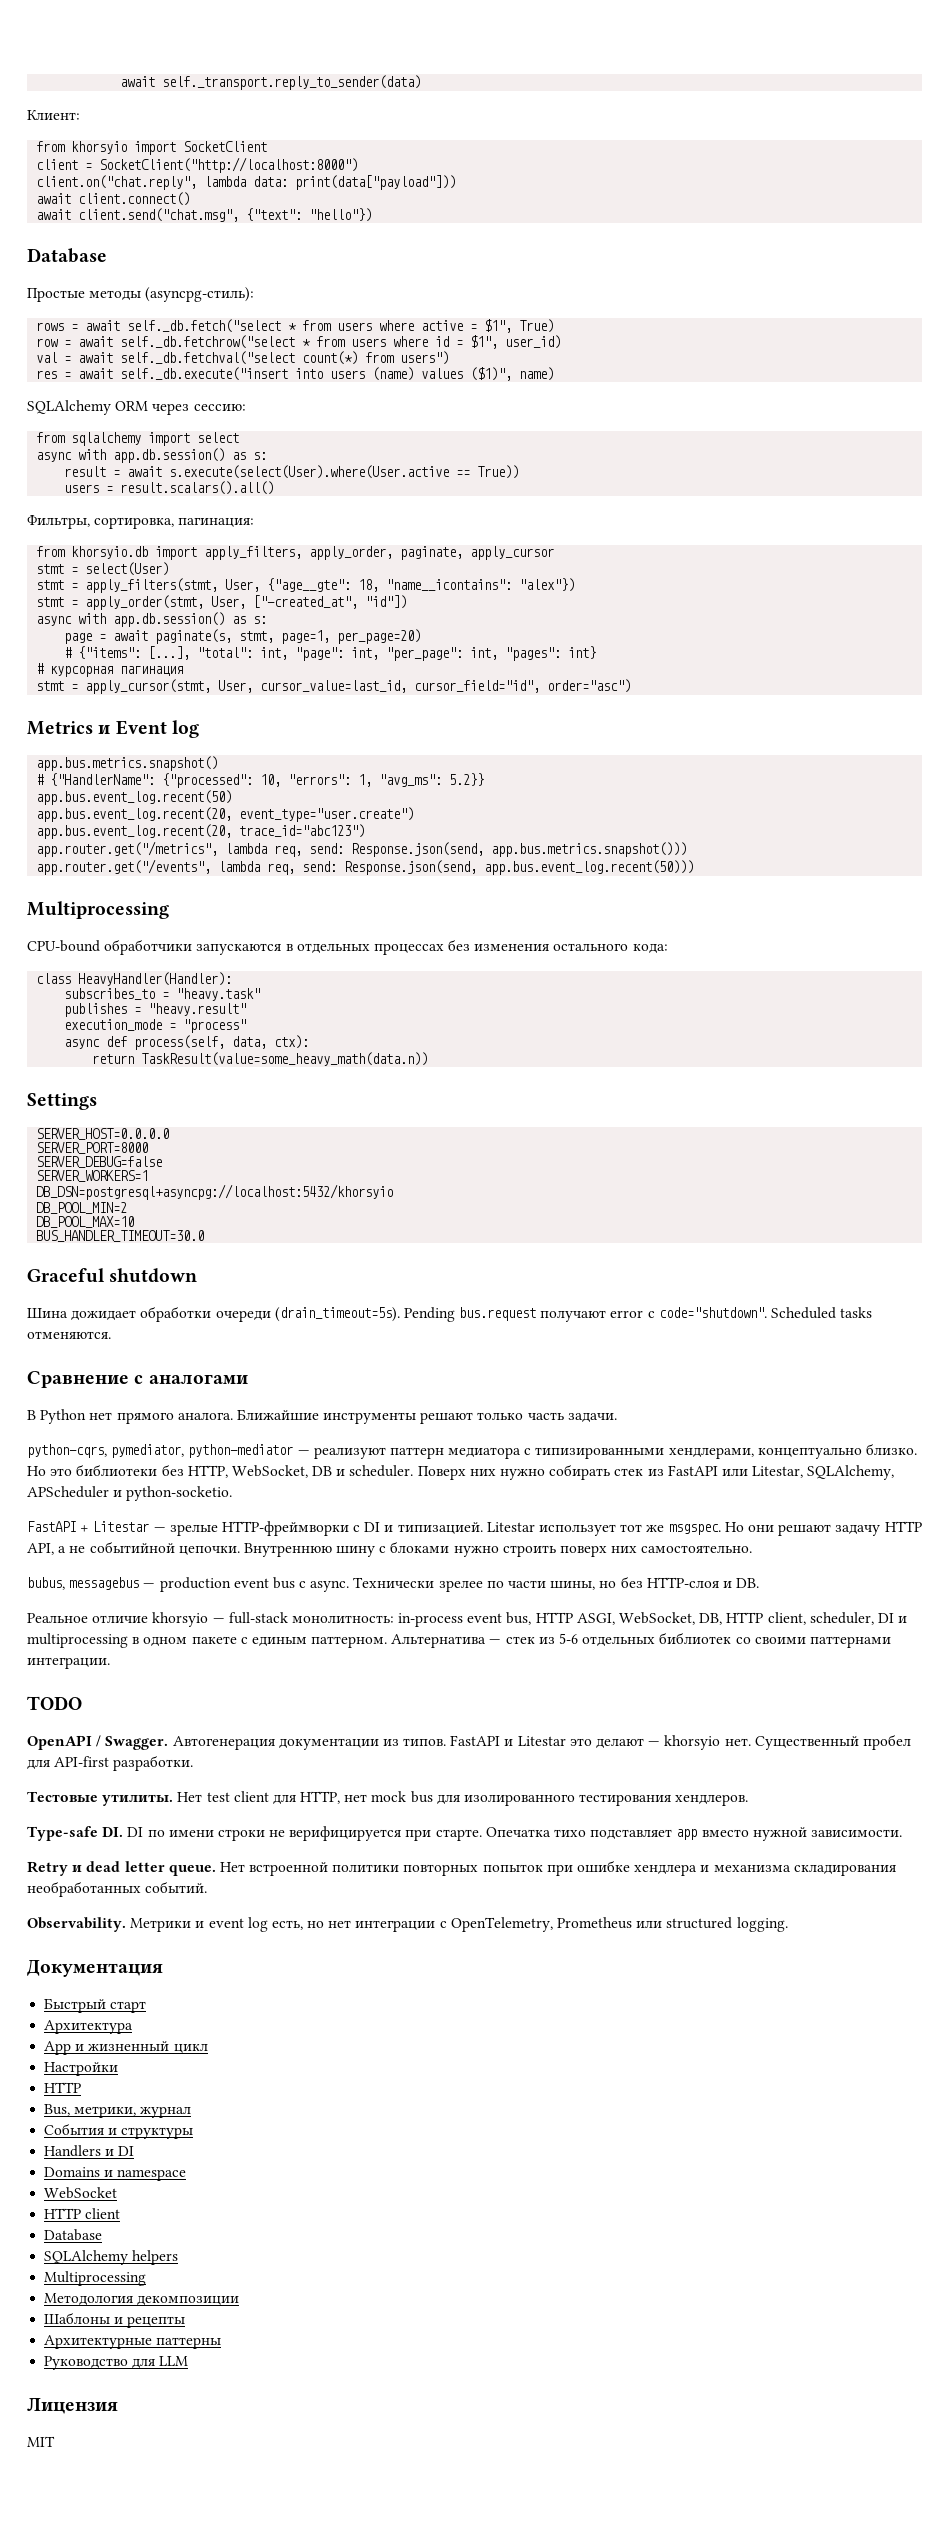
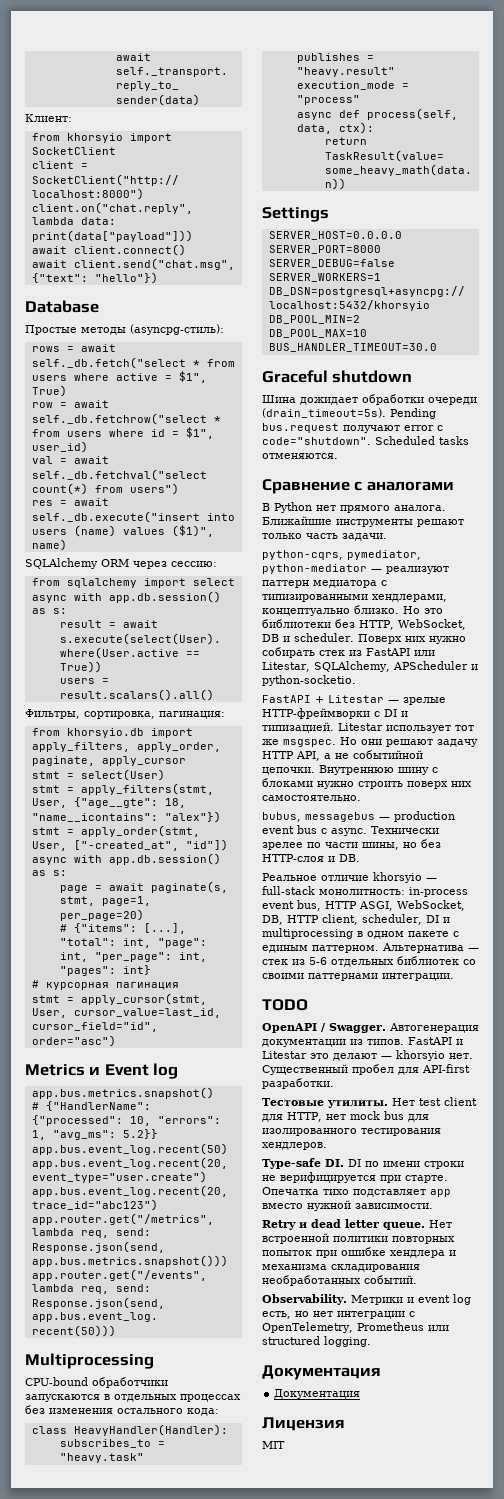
[44,1998,147,2013] [44,2020,134,2034] [44,2041,208,2055] [44,2062,119,2076] [44,2082,82,2093] [44,2104,192,2118] [44,2123,194,2139] [44,2145,135,2157] [44,2167,187,2181] [44,2187,118,2199] [44,2208,121,2219] [44,2229,103,2241] [44,2250,179,2265] [44,2271,147,2286] [44,2293,240,2306] [44,2312,186,2328] [44,2335,222,2349] [44,2356,189,2370] Быстрый старт // Архитектура // App и жизненный цикл // Настройки // HTTP // Bus, метрики, журнал // События и структуры // Handlers и DI // Domains и namespace // WebSocket // HTTP client // Database // SQLAlchemy helpers // Multiprocessing // Методология декомпозиции // Шаблоны и рецепты // Архитектурные паттерны // Руководство для LLM -> [274,1389,361,1399] Документация

